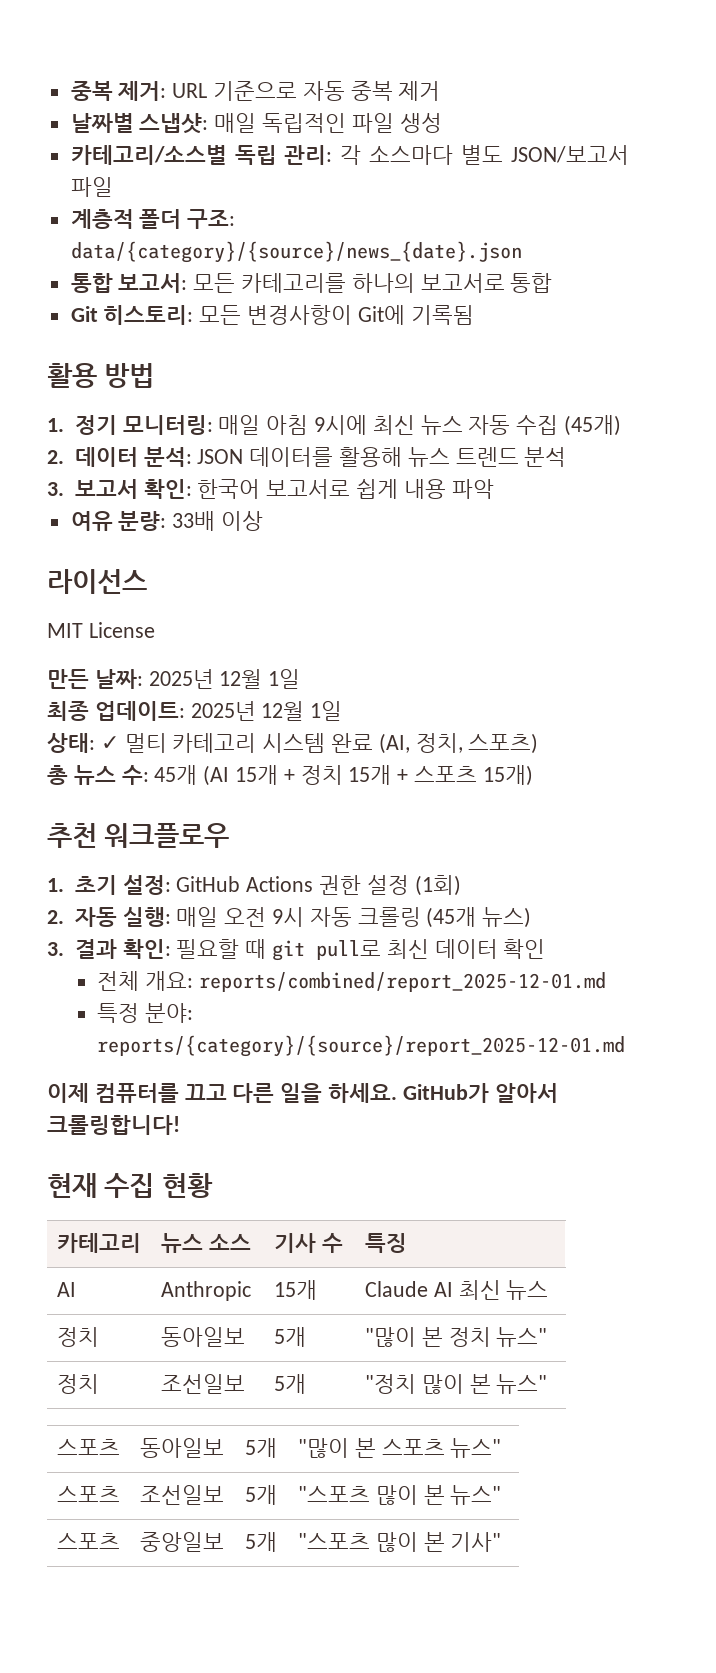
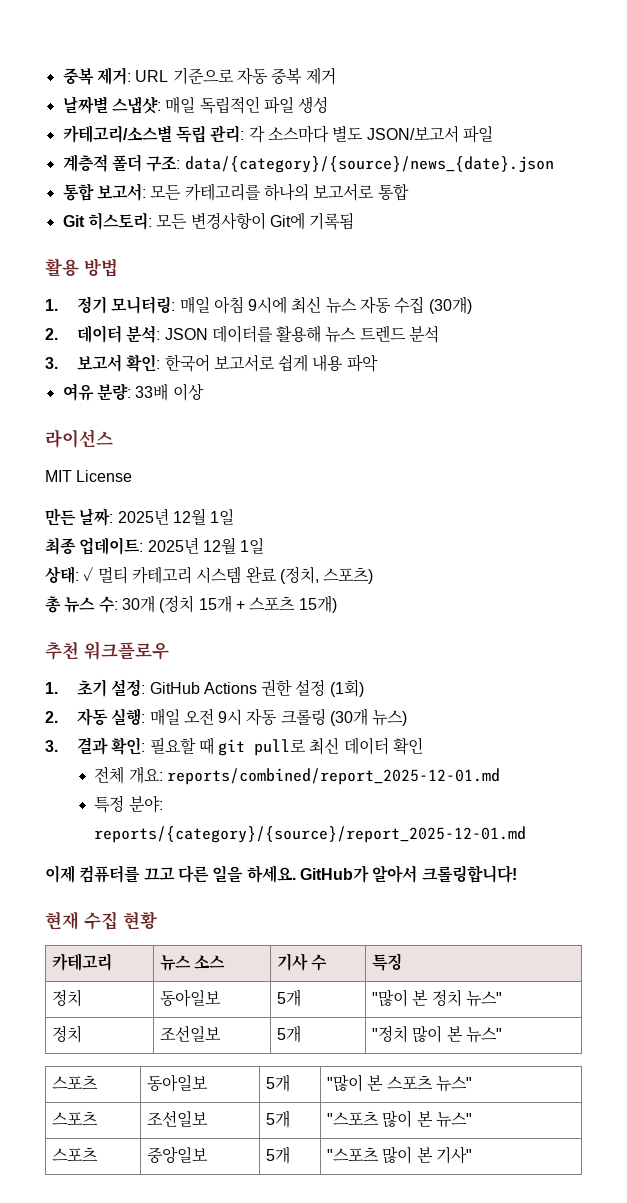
[563,415,621,436] (45개) -> [428,296,472,314] (30개)
[378,733,463,754] (AI, 정치, -> [279,566,319,584] (정치,
[154,765,343,786] 45개 (AI 15개 + 정치 -> [121,595,195,613] 30개 (정치
[426,907,477,928] (45개 -> [330,708,369,726] (30개
[56,1282,76,1297] [160,1281,251,1301] [273,1280,317,1300] [364,1280,549,1300] // AI | Anthropic | 15개 | Claude AI 최신 뉴스 -> (402, 962) none

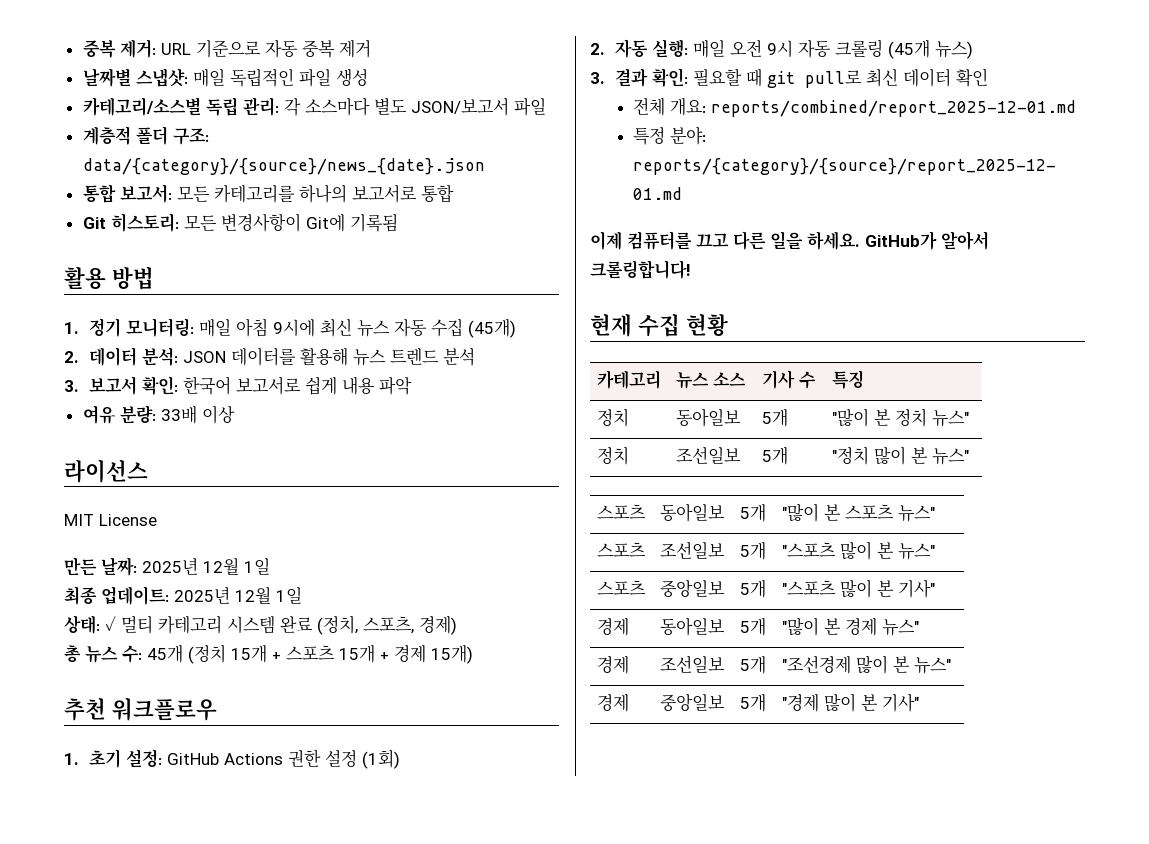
[428,296,472,314] (30개) -> [467,318,516,338] (45개)
[323,567,374,584] 스포츠) -> [363,615,457,635] 스포츠, 경제)
[121,595,155,613] 30개 -> [147,644,183,663] 45개
(296, 603) none -> [339,644,426,663] 15개 + 경제
[330,708,369,726] (30개 -> [887,39,930,59] (45개
(472, 1155) none -> [597,617,630,636] [660,617,726,636] [740,617,767,636] [782,617,920,636] [597,655,630,674] [660,655,726,673] [740,655,767,674] [782,655,952,674] [597,693,630,712] [660,694,726,711] [740,693,767,712] [782,693,920,712] // 경제 | 동아일보 | 5개 | "많이 본 경제 뉴스" // 경제 | 조선일보 | 5개 | "조선경제 많이 본 뉴스" // 경제 | 중앙일보 | 5개 | "경제 많이 본 기사"

